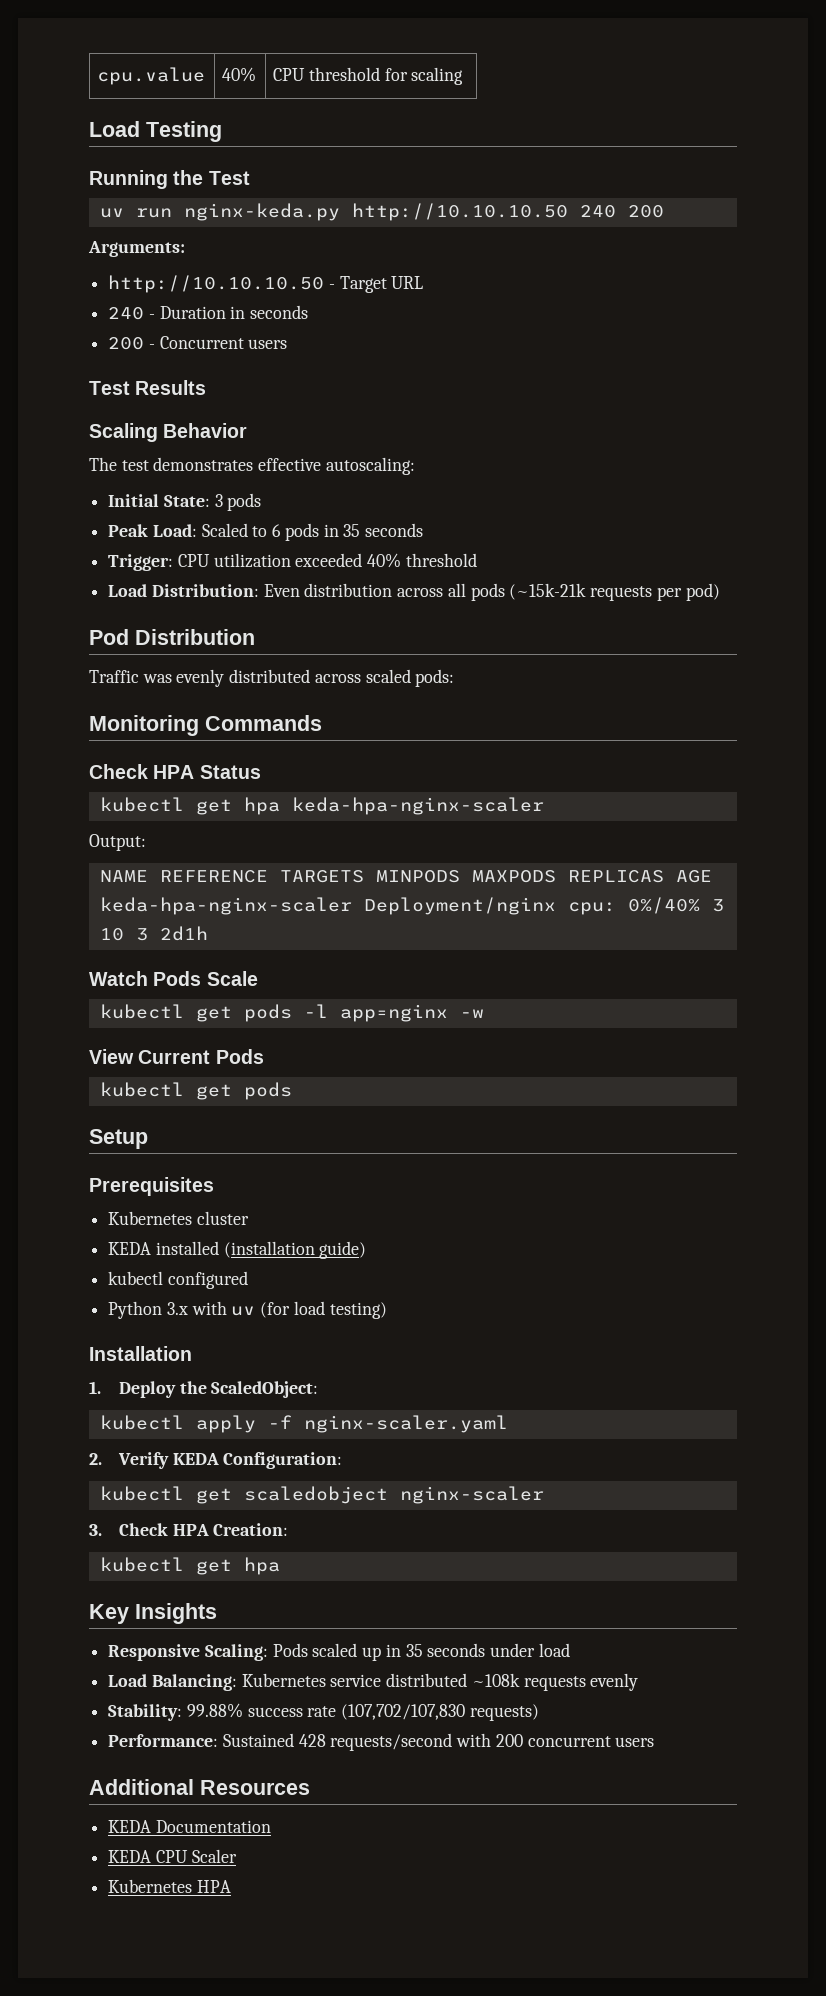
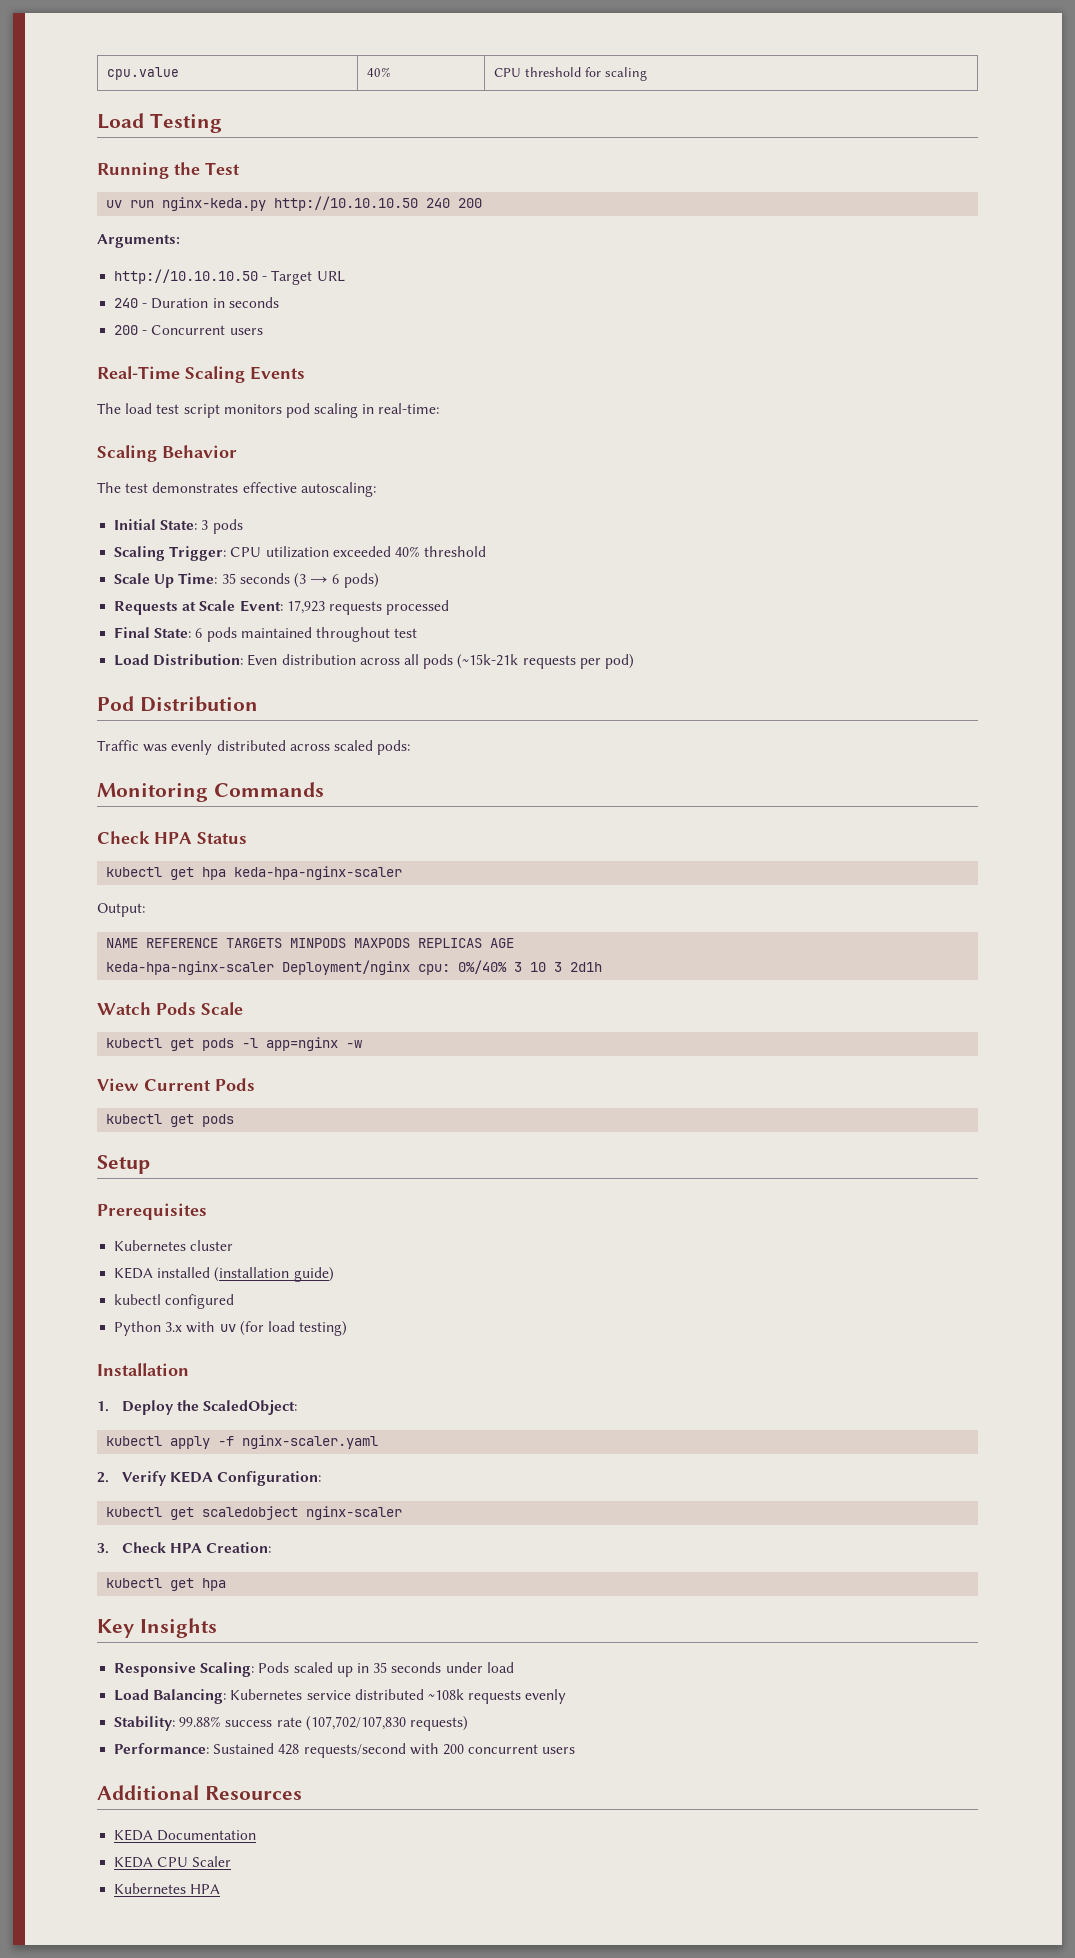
[89,380,207,395] Test Results -> [97,366,305,383] [97,403,440,418] Real-Time Scaling Events // The load test script monitors pod scaling in real-time:
[108,523,424,541] Peak Load: Scaled to 6 pods in 35 seconds // -> [114,546,166,561] Scaling
(477, 560) none -> [114,573,379,588] [114,600,450,615] [114,627,418,642] // Scale Up Time: 35 seconds (3 → 6 pods) // Requests at Scale Event: 17,923 requests processed // Final State: 6 pods maintained throughout test

